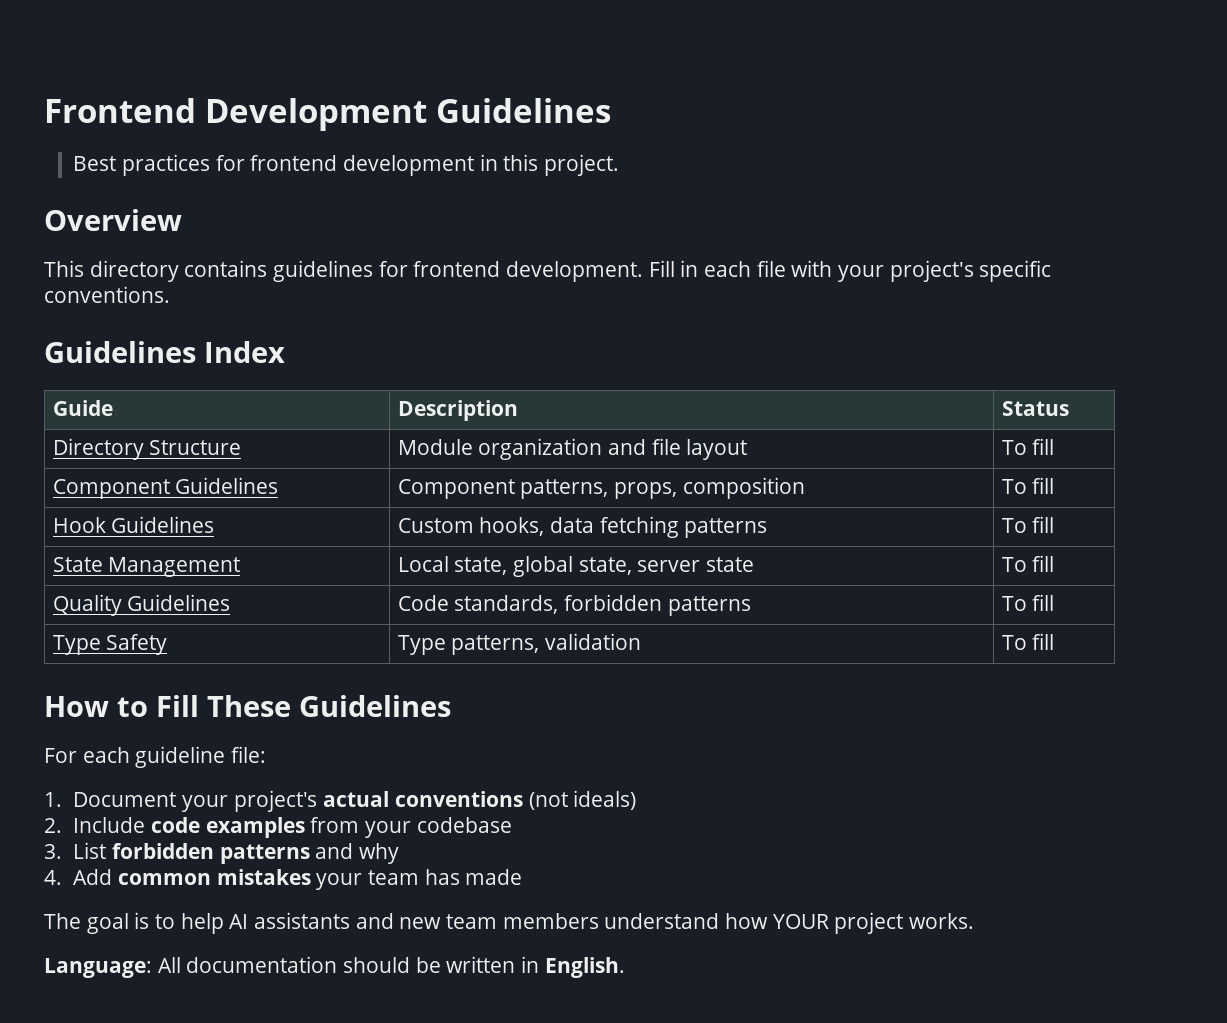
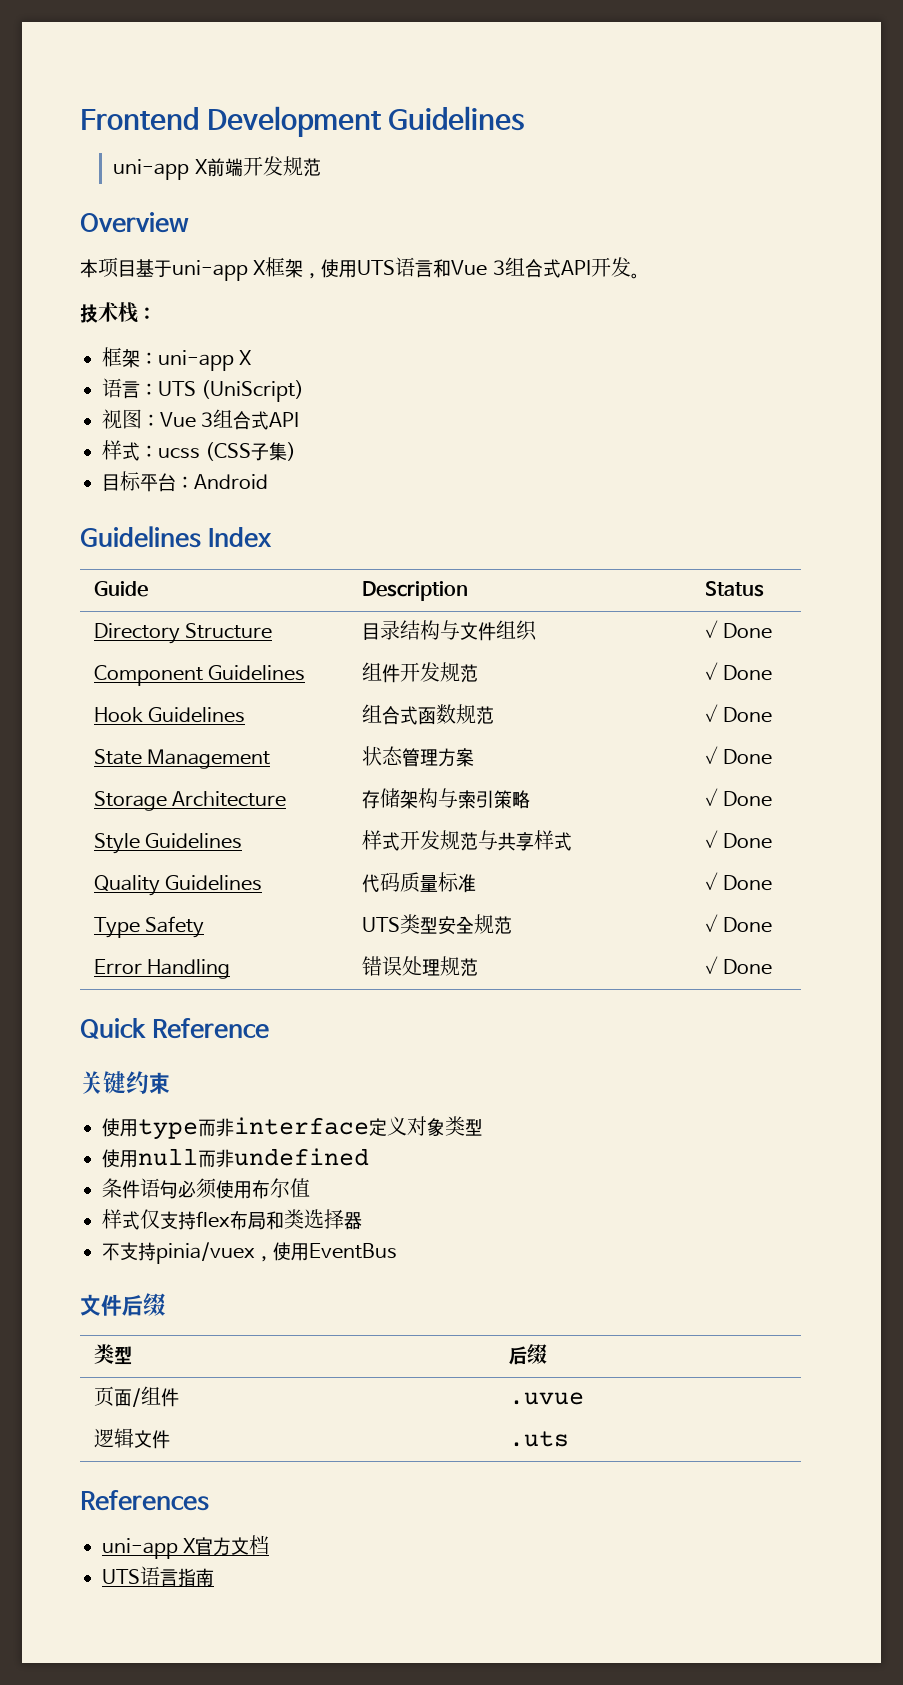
[73,154,619,176] [44,209,182,231] [44,260,1052,282] [44,286,170,303] Best practices for frontend development in this project. // Overview // This directory contains guidelines for frontend development. Fill in each file with your project's specific conventions. -> [113,156,321,180] [80,212,189,233] [80,257,640,281] [80,302,156,323] [102,347,252,371] [102,378,305,402] [102,409,300,430] [102,440,297,461] [102,471,268,492] uni-app X前端开发规范 // Overview // 本项目基于uni-app X框架，使用UTS语言和Vue 3组合式API开发。 // 技术栈： // 框架：uni-app X // 语言：UTS (UniScript) // 视图：Vue 3组合式API // 样式：ucss (CSS子集) // 目标平台：Android
[397,438,748,460] [1001,438,1055,455] [52,477,279,499] [397,477,805,499] [1001,477,1055,494] [52,516,215,533] [397,516,768,538] [1001,516,1055,533] [52,557,241,577] [397,556,755,577] [1001,555,1055,572] [52,594,231,616] [397,594,751,616] [1001,594,1055,611] [52,634,168,655] [397,633,642,655] [1001,633,1055,650] [44,695,451,717] [44,746,267,768] [44,790,637,812] [44,817,512,838] [44,842,399,864] [44,869,523,890] [44,912,975,934] [44,956,625,978] Module organization and file layout | To fill // Component Guidelines | Component patterns, props, composition | To fill // Hook Guidelines | Custom hooks, data fetching patterns | To fill // State Management | Local state, global state, server state | To fill // Quality Guidelines | Code standards, forbidden patterns | To fill // Type Safety | Type patterns, validation | To fill // How to Fill These Guidelines // For each guideline file: // 1. Document your project's actual conventions (not ideals) // 2. Include code examples from your codebase // 3. List forbidden patterns and why // 4. Add common mistakes your team has made // The goal is to help AI assistants and new team members understand how YOUR project works. // Language: All documentation should be written in English. -> [361,620,537,641] [704,620,773,639] [93,665,306,686] [361,662,478,683] [704,662,773,681] [93,707,246,723] [361,704,494,725] [704,704,773,723] [93,749,271,769] [361,746,474,767] [704,746,773,765] [93,791,287,811] [361,788,530,809] [704,788,773,807] [93,833,243,854] [361,830,572,851] [704,830,773,849] [93,875,263,896] [361,872,476,893] [704,872,773,891] [93,916,205,938] [361,914,512,935] [704,914,773,933] [93,959,231,979] [361,956,478,977] [704,956,773,975] [80,1018,269,1039] [80,1071,170,1094] [102,1116,483,1140] [102,1148,369,1168] [102,1178,310,1199] [102,1209,362,1230] [102,1242,397,1264] [80,1293,166,1316] [93,1344,132,1365] [508,1344,547,1365] [93,1386,179,1407] [508,1392,584,1405] [93,1428,170,1449] [508,1431,569,1447] [80,1490,209,1511] [102,1535,270,1559] [102,1566,214,1587] 目录结构与文件组织 | ✓ Done // Component Guidelines | 组件开发规范 | ✓ Done // Hook Guidelines | 组合式函数规范 | ✓ Done // State Management | 状态管理方案 | ✓ Done // Storage Architecture | 存储架构与索引策略 | ✓ Done // Style Guidelines | 样式开发规范与共享样式 | ✓ Done // Quality Guidelines | 代码质量标准 | ✓ Done // Type Safety | UTS类型安全规范 | ✓ Done // Error Handling | 错误处理规范 | ✓ Done // Quick Reference // 关键约束 // 使用type而非interface定义对象类型 // 使用null而非undefined // 条件语句必须使用布尔值 // 样式仅支持flex布局和类选择器 // 不支持pinia/vuex，使用EventBus // 文件后缀 // 类型 | 后缀 // 页面/组件 | .uvue // 逻辑文件 | .uts // References // uni-app X官方文档 // UTS语言指南

